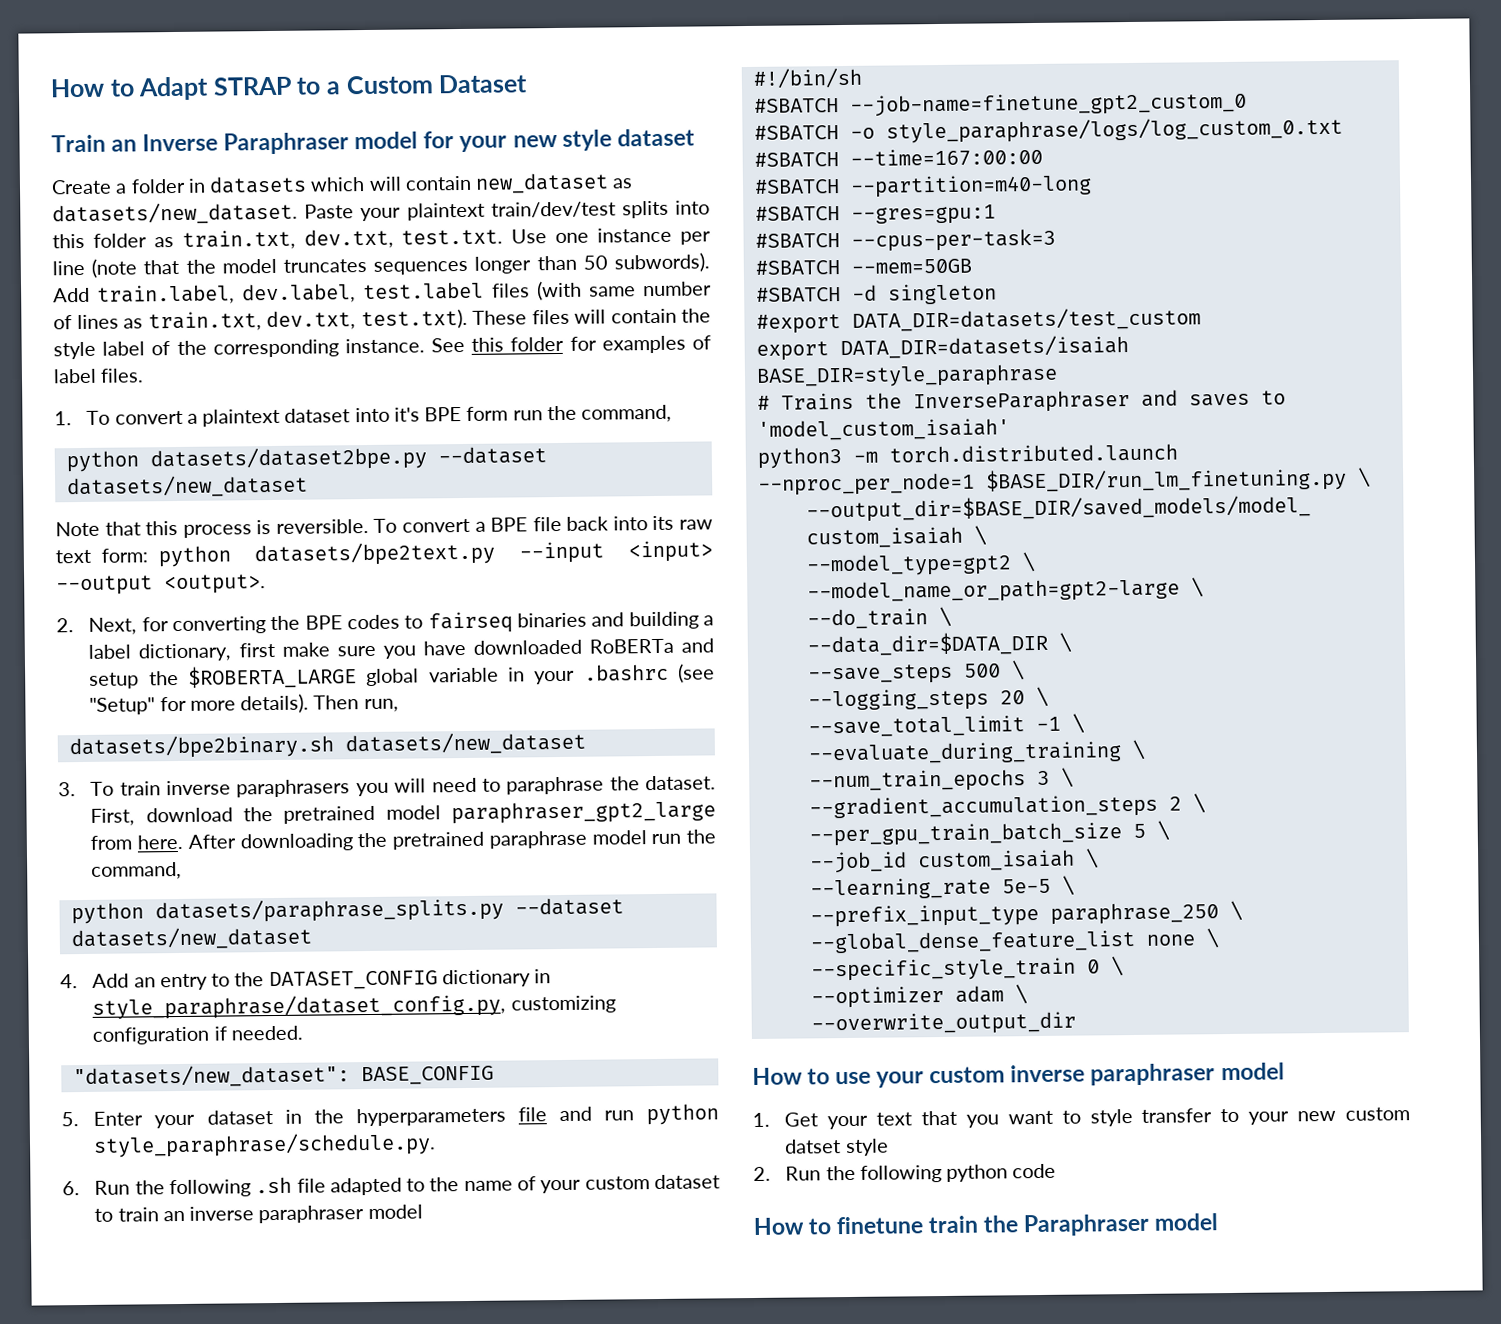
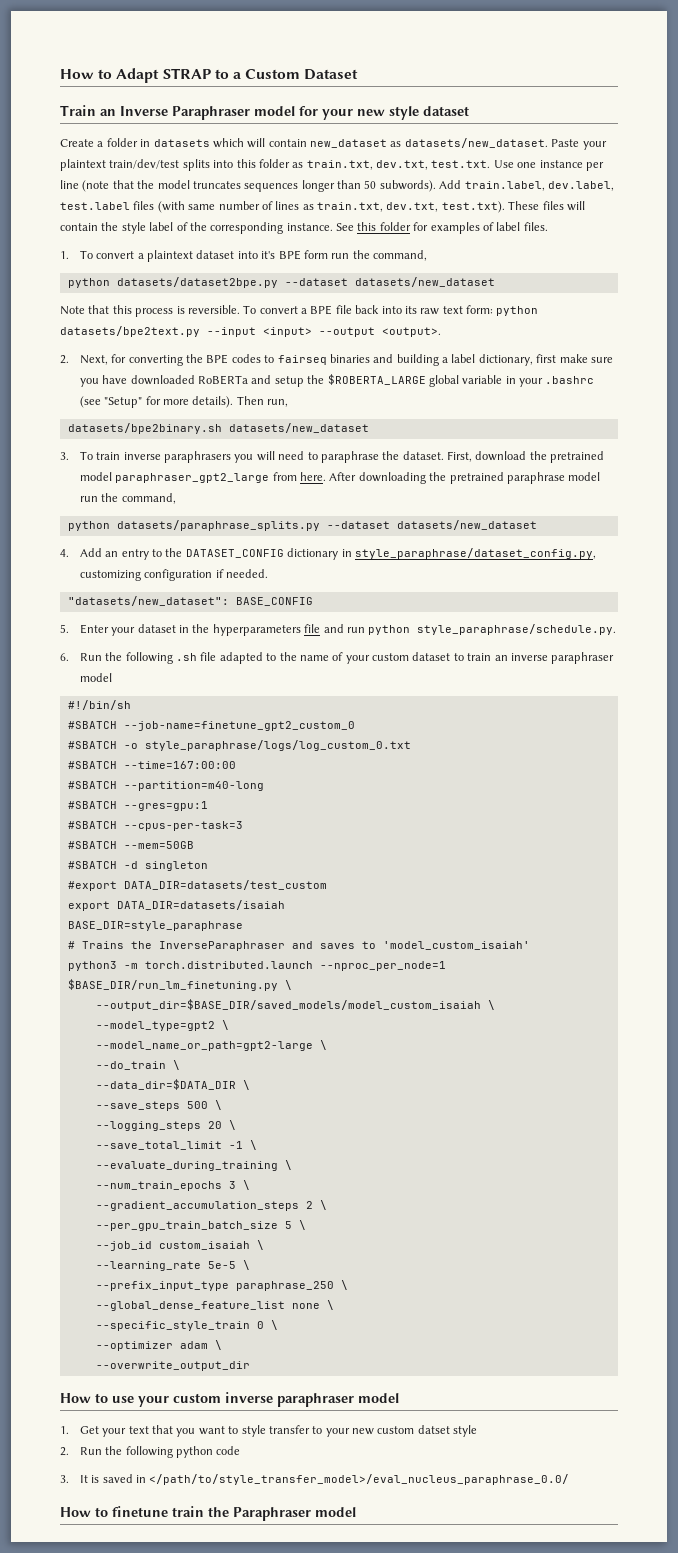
(1057, 1171) none -> [60,1474,570,1485] // 3. It is saved in </path/to/style_transfer_model>/eval_nucleus_paraphrase_0.0/

